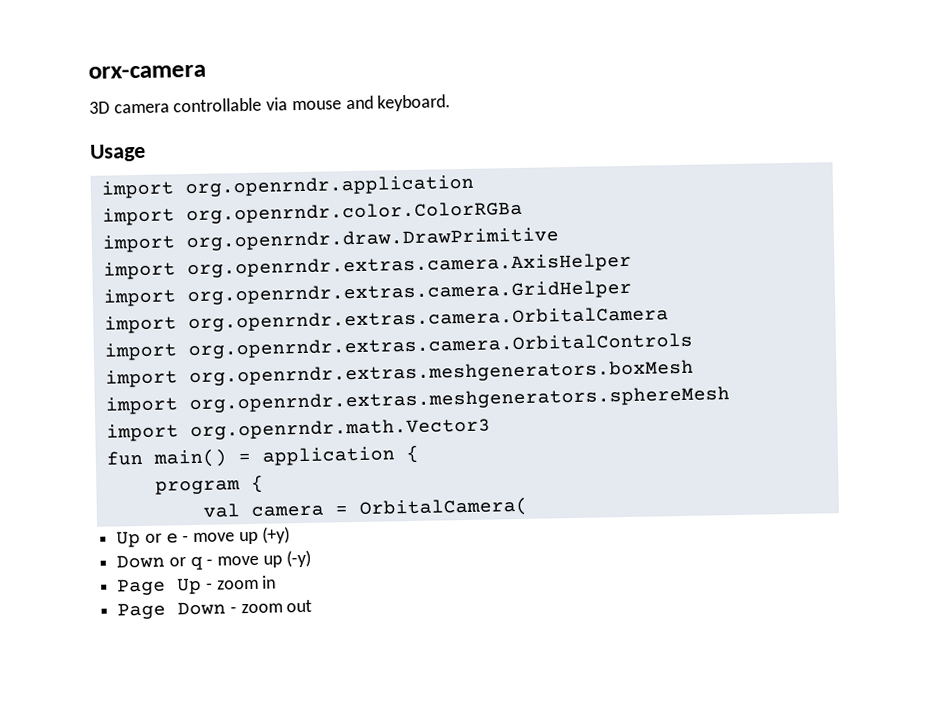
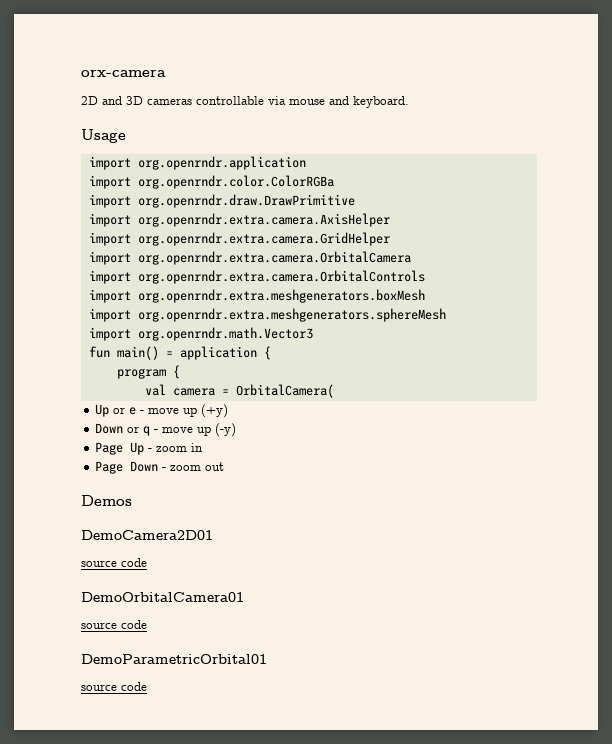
[89,101,170,114] 3D camera -> [81,96,192,105] 2D and 3D cameras
[186,252,632,279] [102,279,632,307] [103,306,669,334] [103,332,693,361] [104,359,694,388] [104,386,730,415] org.openrndr.extras.camera.AxisHelper // import org.openrndr.extras.camera.GridHelper // import org.openrndr.extras.camera.OrbitalCamera // import org.openrndr.extras.camera.OrbitalControls // import org.openrndr.extras.meshgenerators.boxMesh // import org.openrndr.extras.meshgenerators.sphereMesh -> [137,213,390,227] [88,232,390,246] [88,251,411,265] [88,270,425,284] [88,289,425,303] [88,308,446,322] org.openrndr.extra.camera.AxisHelper // import org.openrndr.extra.camera.GridHelper // import org.openrndr.extra.camera.OrbitalCamera // import org.openrndr.extra.camera.OrbitalControls // import org.openrndr.extra.meshgenerators.boxMesh // import org.openrndr.extra.meshgenerators.sphereMesh
(313, 606) none -> [81,495,132,506] [81,530,213,540] [81,558,147,567] [81,592,244,602] [81,620,147,629] [81,654,267,664] [81,682,147,691] // Demos // DemoCamera2D01 // source code // DemoOrbitalCamera01 // source code // DemoParametricOrbital01 // source code

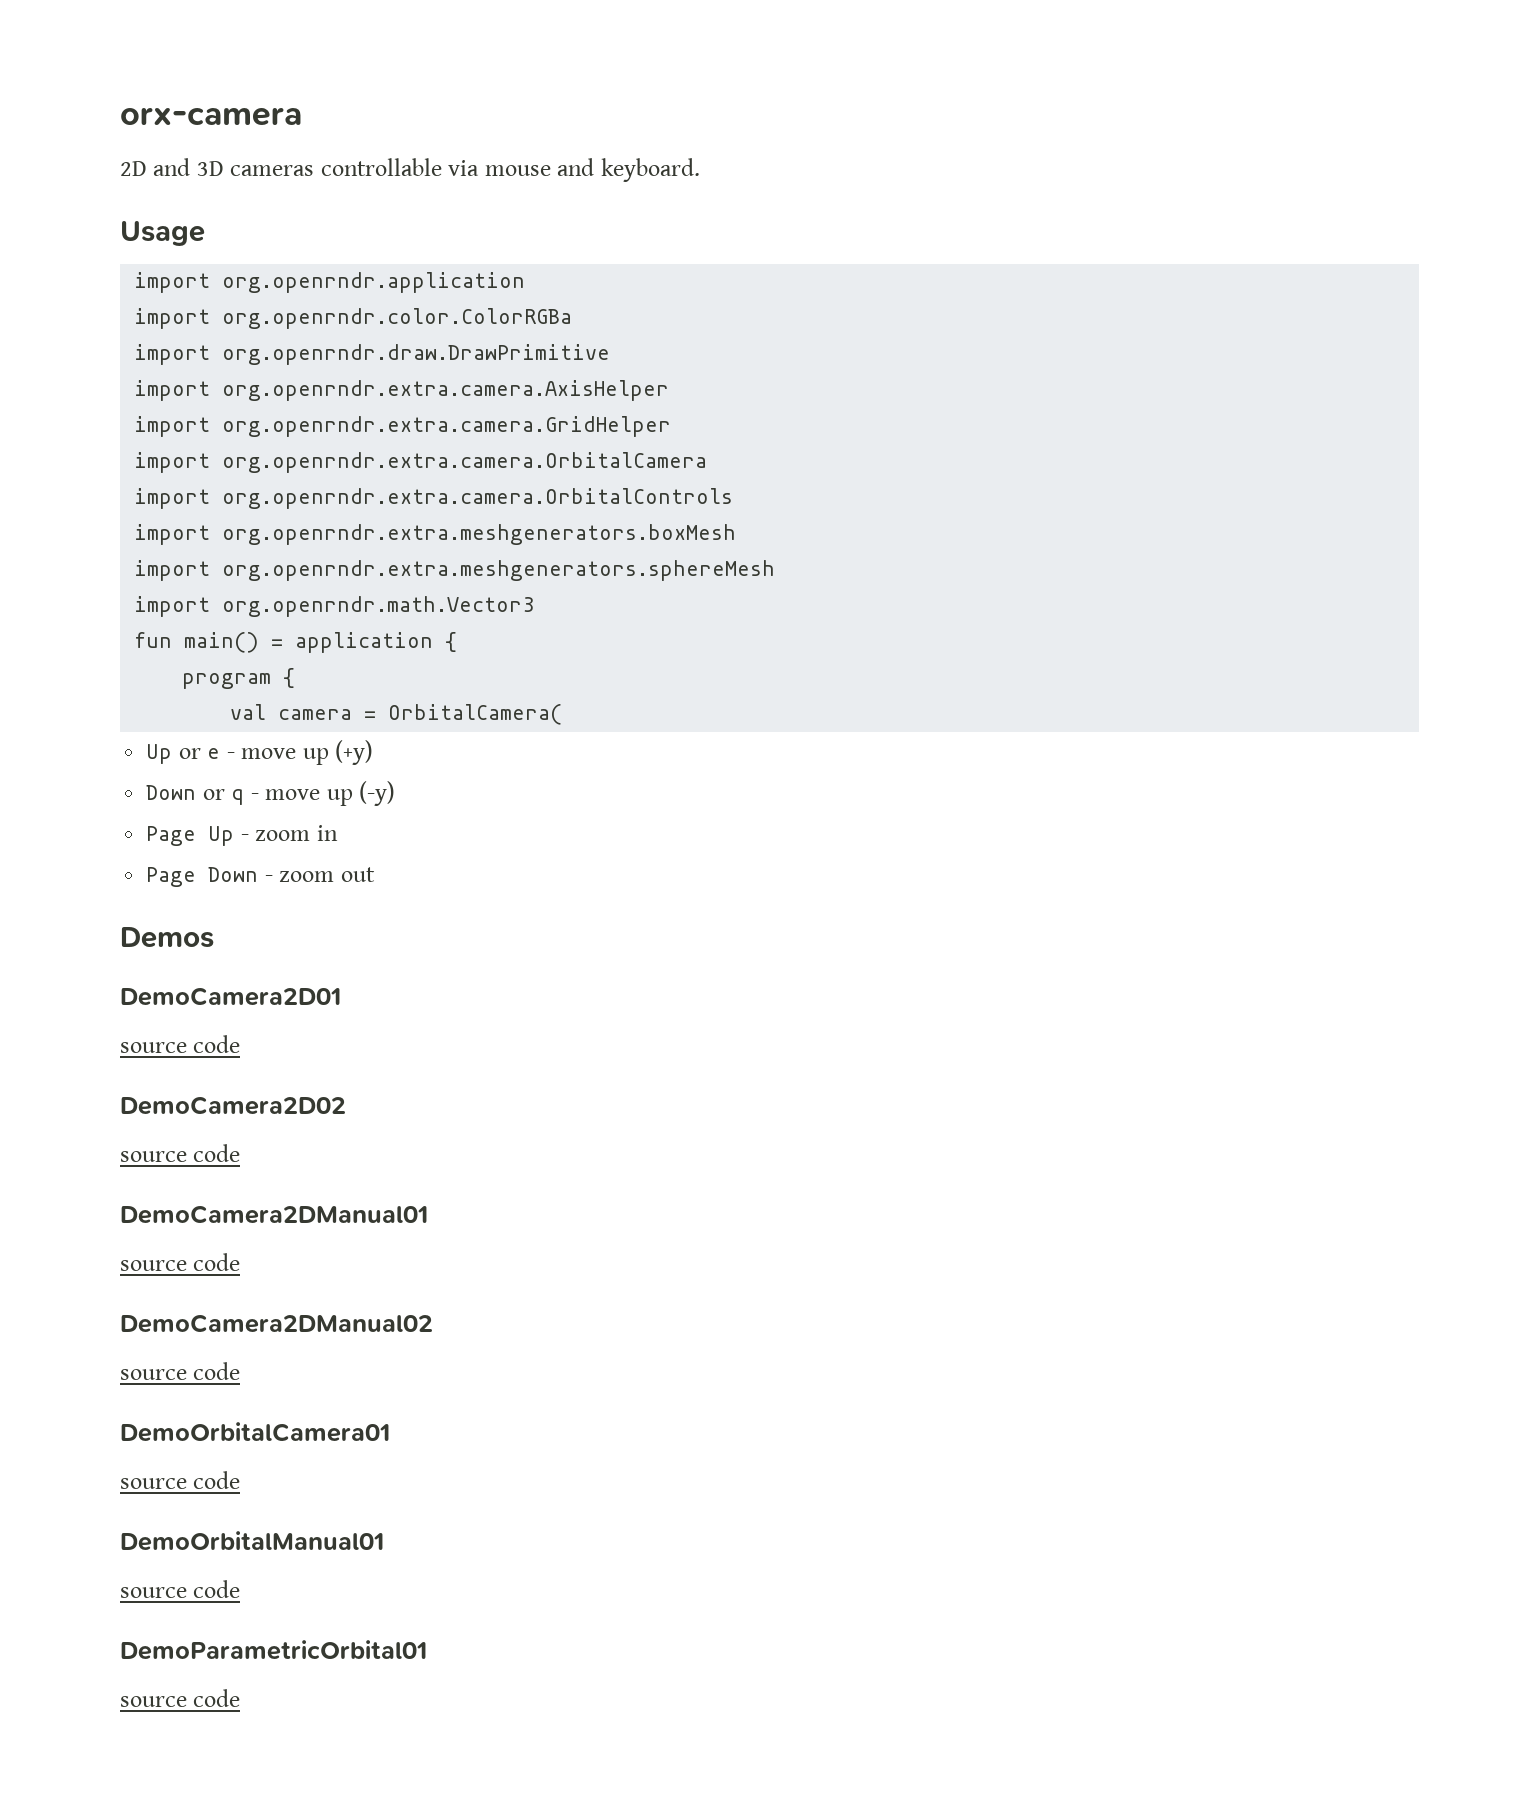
(147, 562) none -> [120,1096,346,1115] [120,1144,241,1162] [120,1205,428,1224] [120,1253,241,1271] [120,1314,433,1333] [120,1362,241,1380] // DemoCamera2D02 // source code // DemoCamera2DManual01 // source code // DemoCamera2DManual02 // source code
(147, 624) none -> [120,1531,384,1551] [120,1580,241,1598] // DemoOrbitalManual01 // source code

